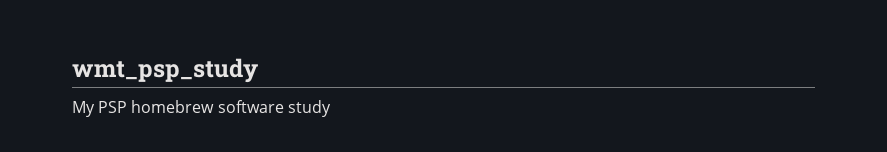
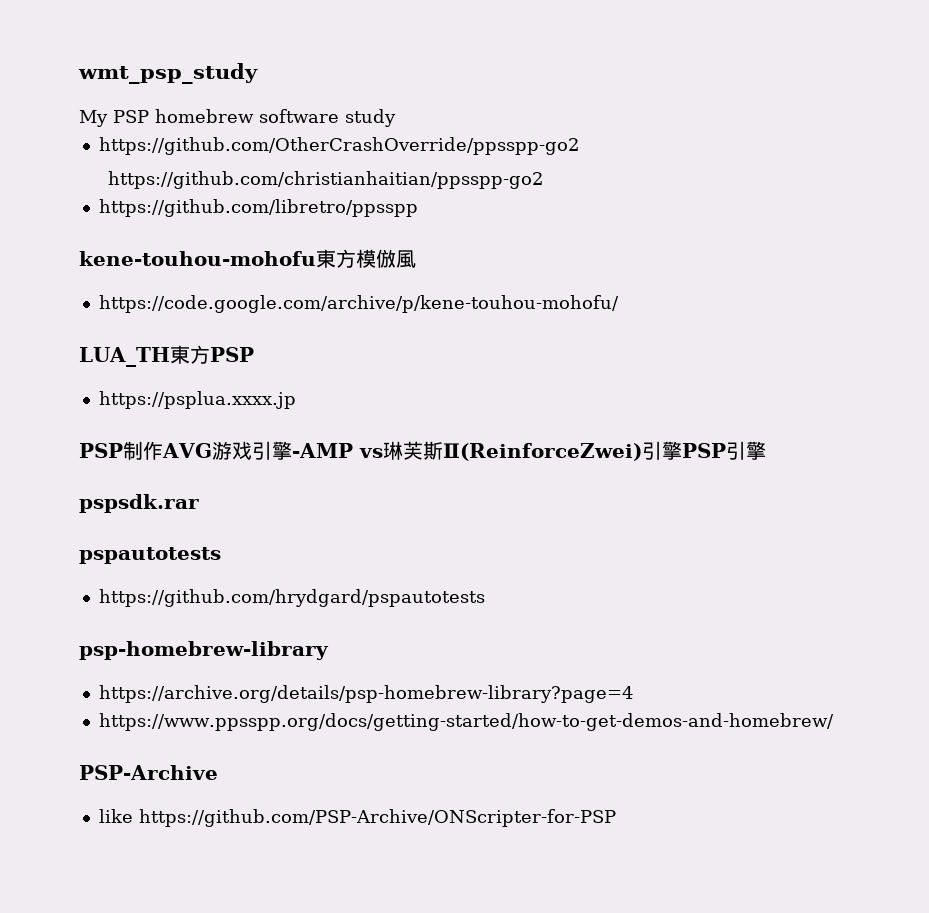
(331, 108) none -> [98,137,579,155] [108,171,544,189] [98,199,418,217] [79,249,416,268] [98,295,619,313] [79,345,254,367] [98,391,296,409] [79,441,766,461] [79,494,199,513] [79,547,221,564] [98,589,485,607] [79,641,329,660] [98,685,633,703] [98,713,834,731] [79,765,218,780] [98,809,616,827] // https://github.com/OtherCrashOverride/ppsspp-go2 // https://github.com/christianhaitian/ppsspp-go2 // https://github.com/libretro/ppsspp // kene-touhou-mohofu東方模倣風 // https://code.google.com/archive/p/kene-touhou-mohofu/ // LUA_TH東方PSP // https://psplua.xxxx.jp // PSP制作AVG游戏引擎-AMP vs琳芙斯Ⅱ(ReinforceZwei)引擎PSP引擎 // pspsdk.rar // pspautotests // https://github.com/hrydgard/pspautotests // psp-homebrew-library // https://archive.org/details/psp-homebrew-library?page=4 // https://www.ppsspp.org/docs/getting-started/how-to-get-demos-and-homebrew/ // PSP-Archive // like https://github.com/PSP-Archive/ONScripter-for-PSP

